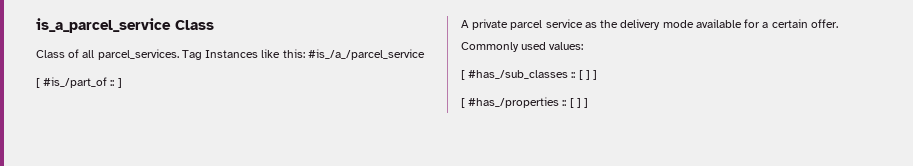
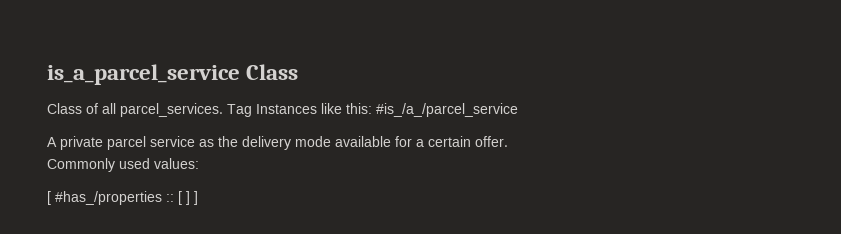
[36,77,122,88] // [ #is_/part_of :: ] -> (518, 110) none
[461,70,598,80] // [ #has_/sub_classes :: [ ] ] -> (199, 163) none

